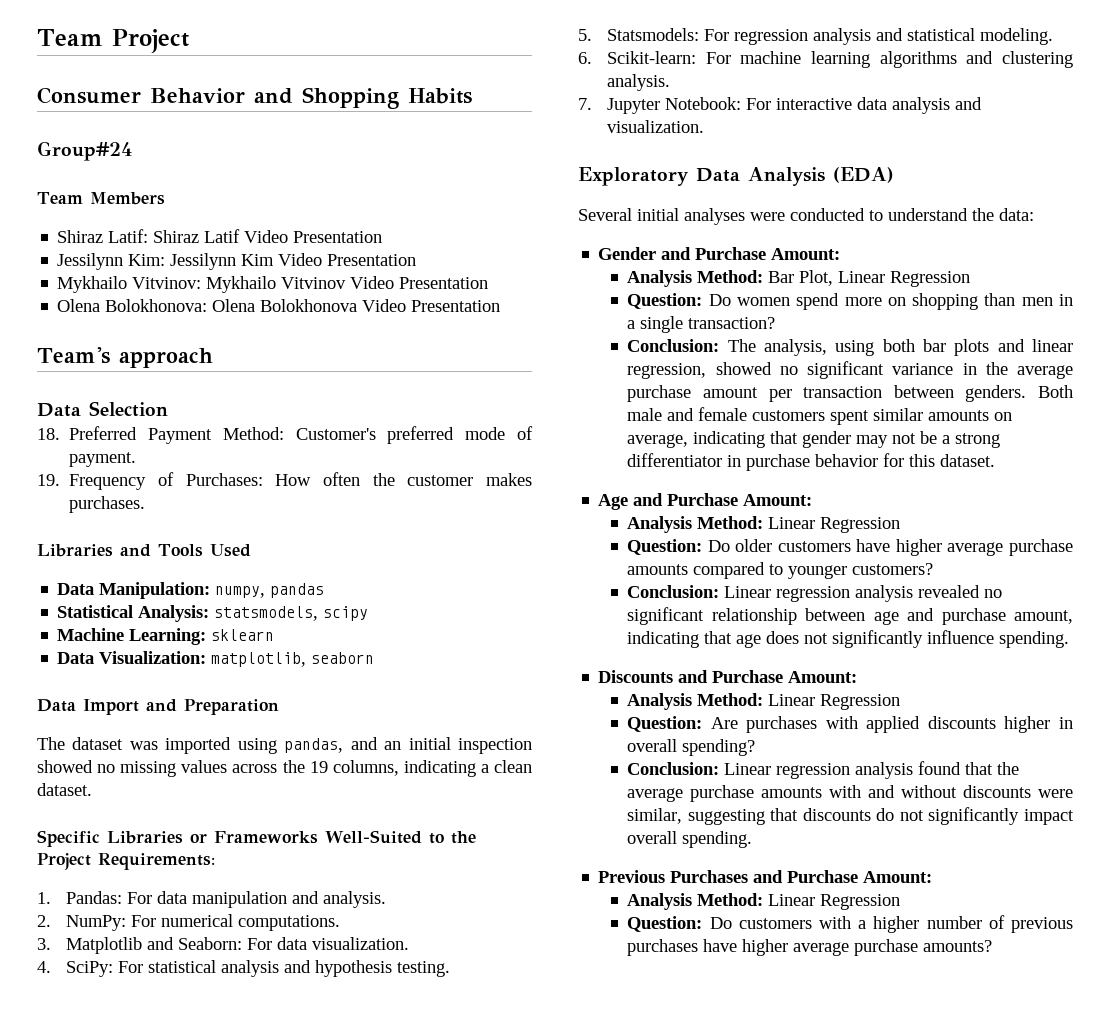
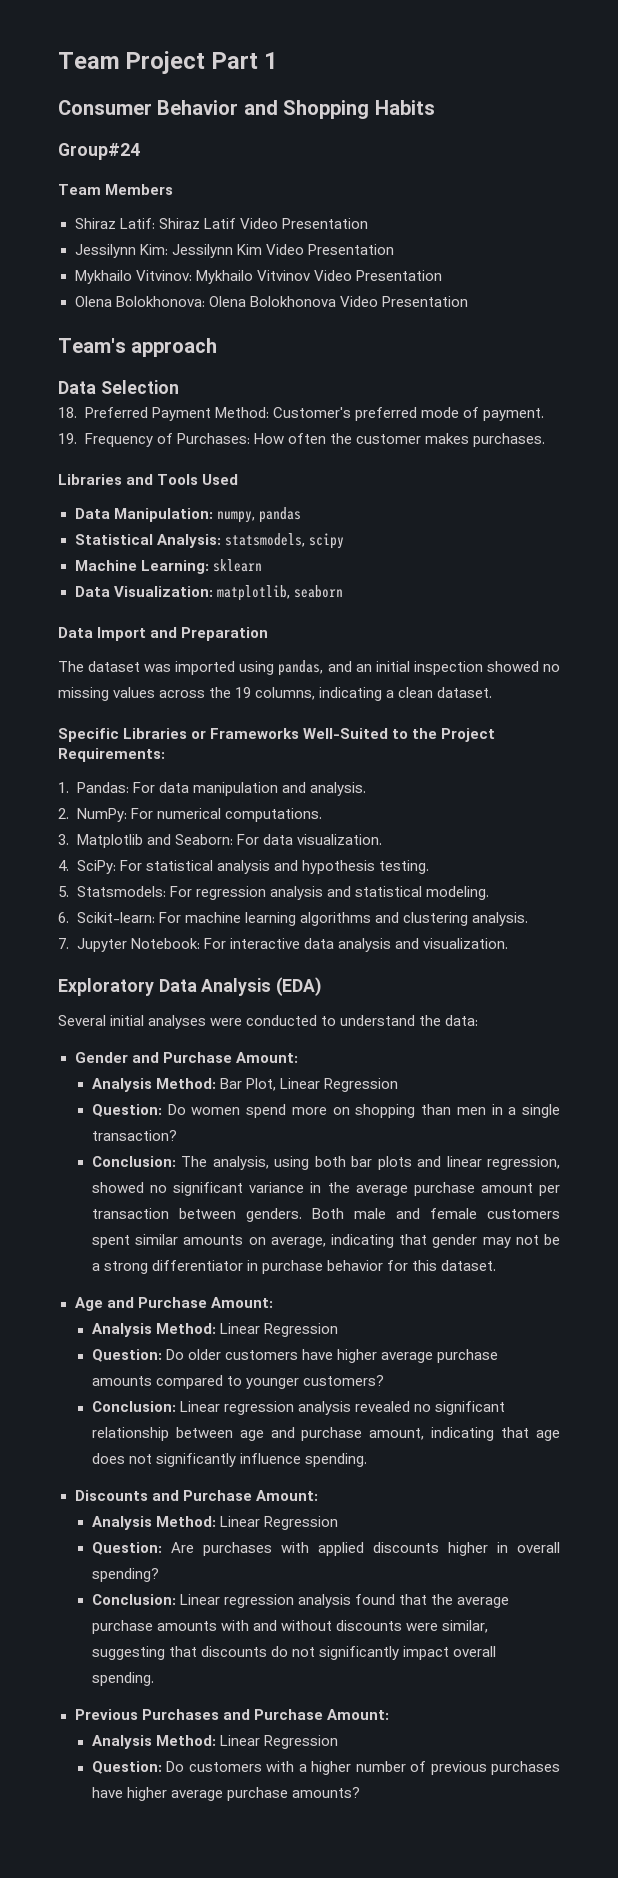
(189, 41) none -> [211,52,278,69] Part 1

